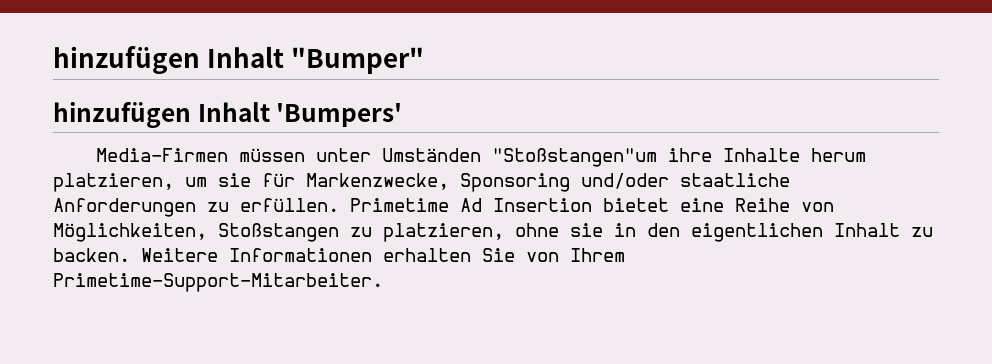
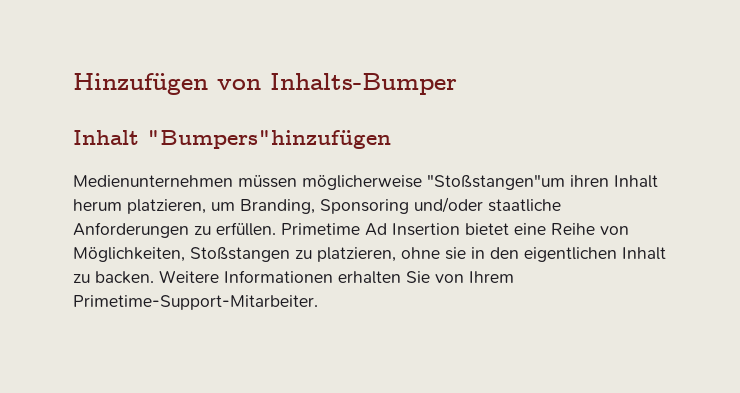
[53,46,425,74] [53,102,403,128] [95,148,866,167] [53,173,449,192] hinzufügen Inhalt "Bumper" // hinzufügen Inhalt 'Bumpers' // Media-Firmen müssen unter Umständen "Stoßstangen"um ihre Inhalte herum platzieren, um sie für Markenzwecke, -> [73,73,457,95] [73,130,391,149] [73,174,658,190] [73,199,315,214] Hinzufügen von Inhalts-Bumper // Inhalt "Bumpers"hinzufügen // Medienunternehmen müssen möglicherweise "Stoßstangen"um ihren Inhalt herum platzieren, um Branding,

